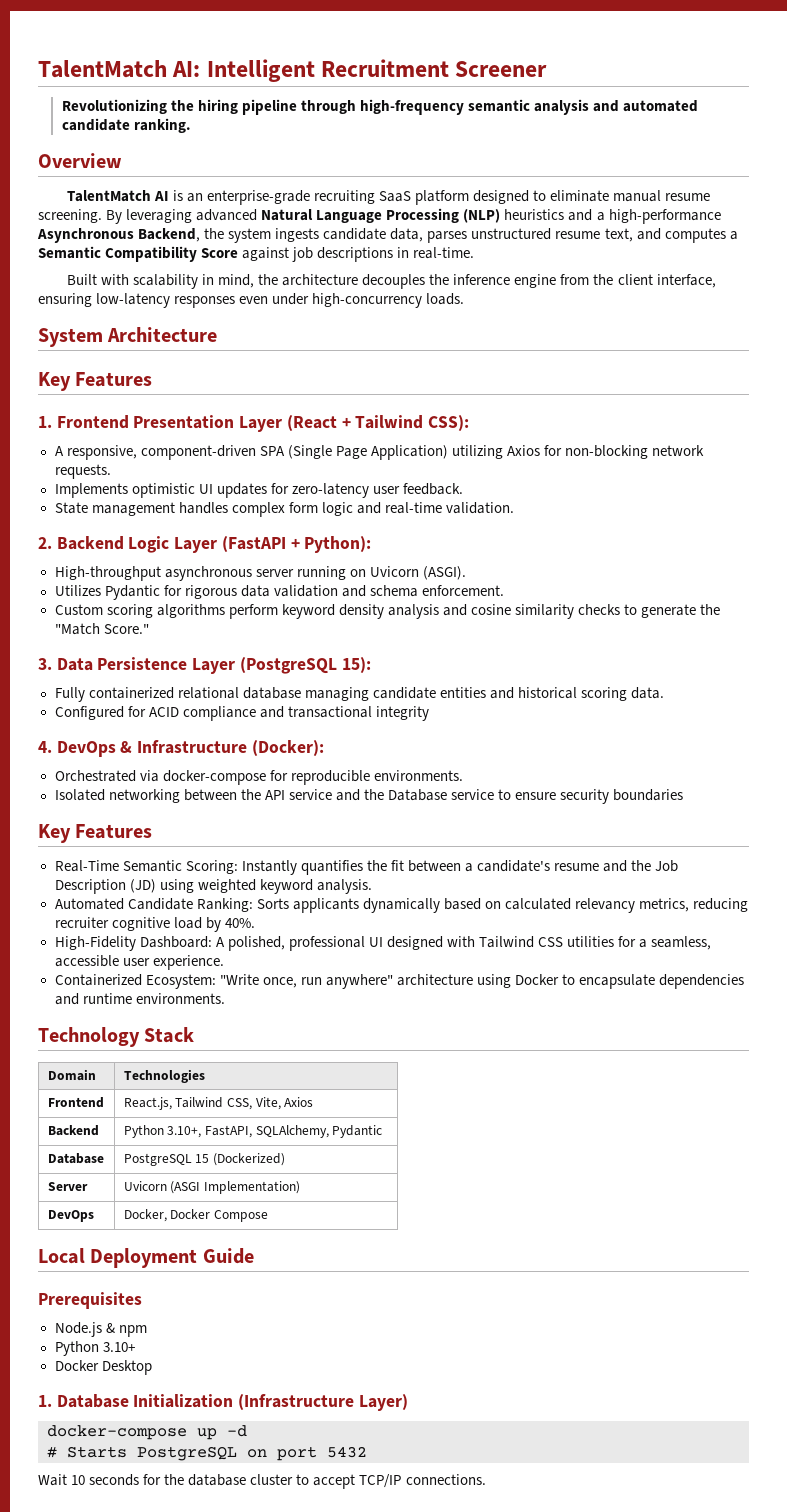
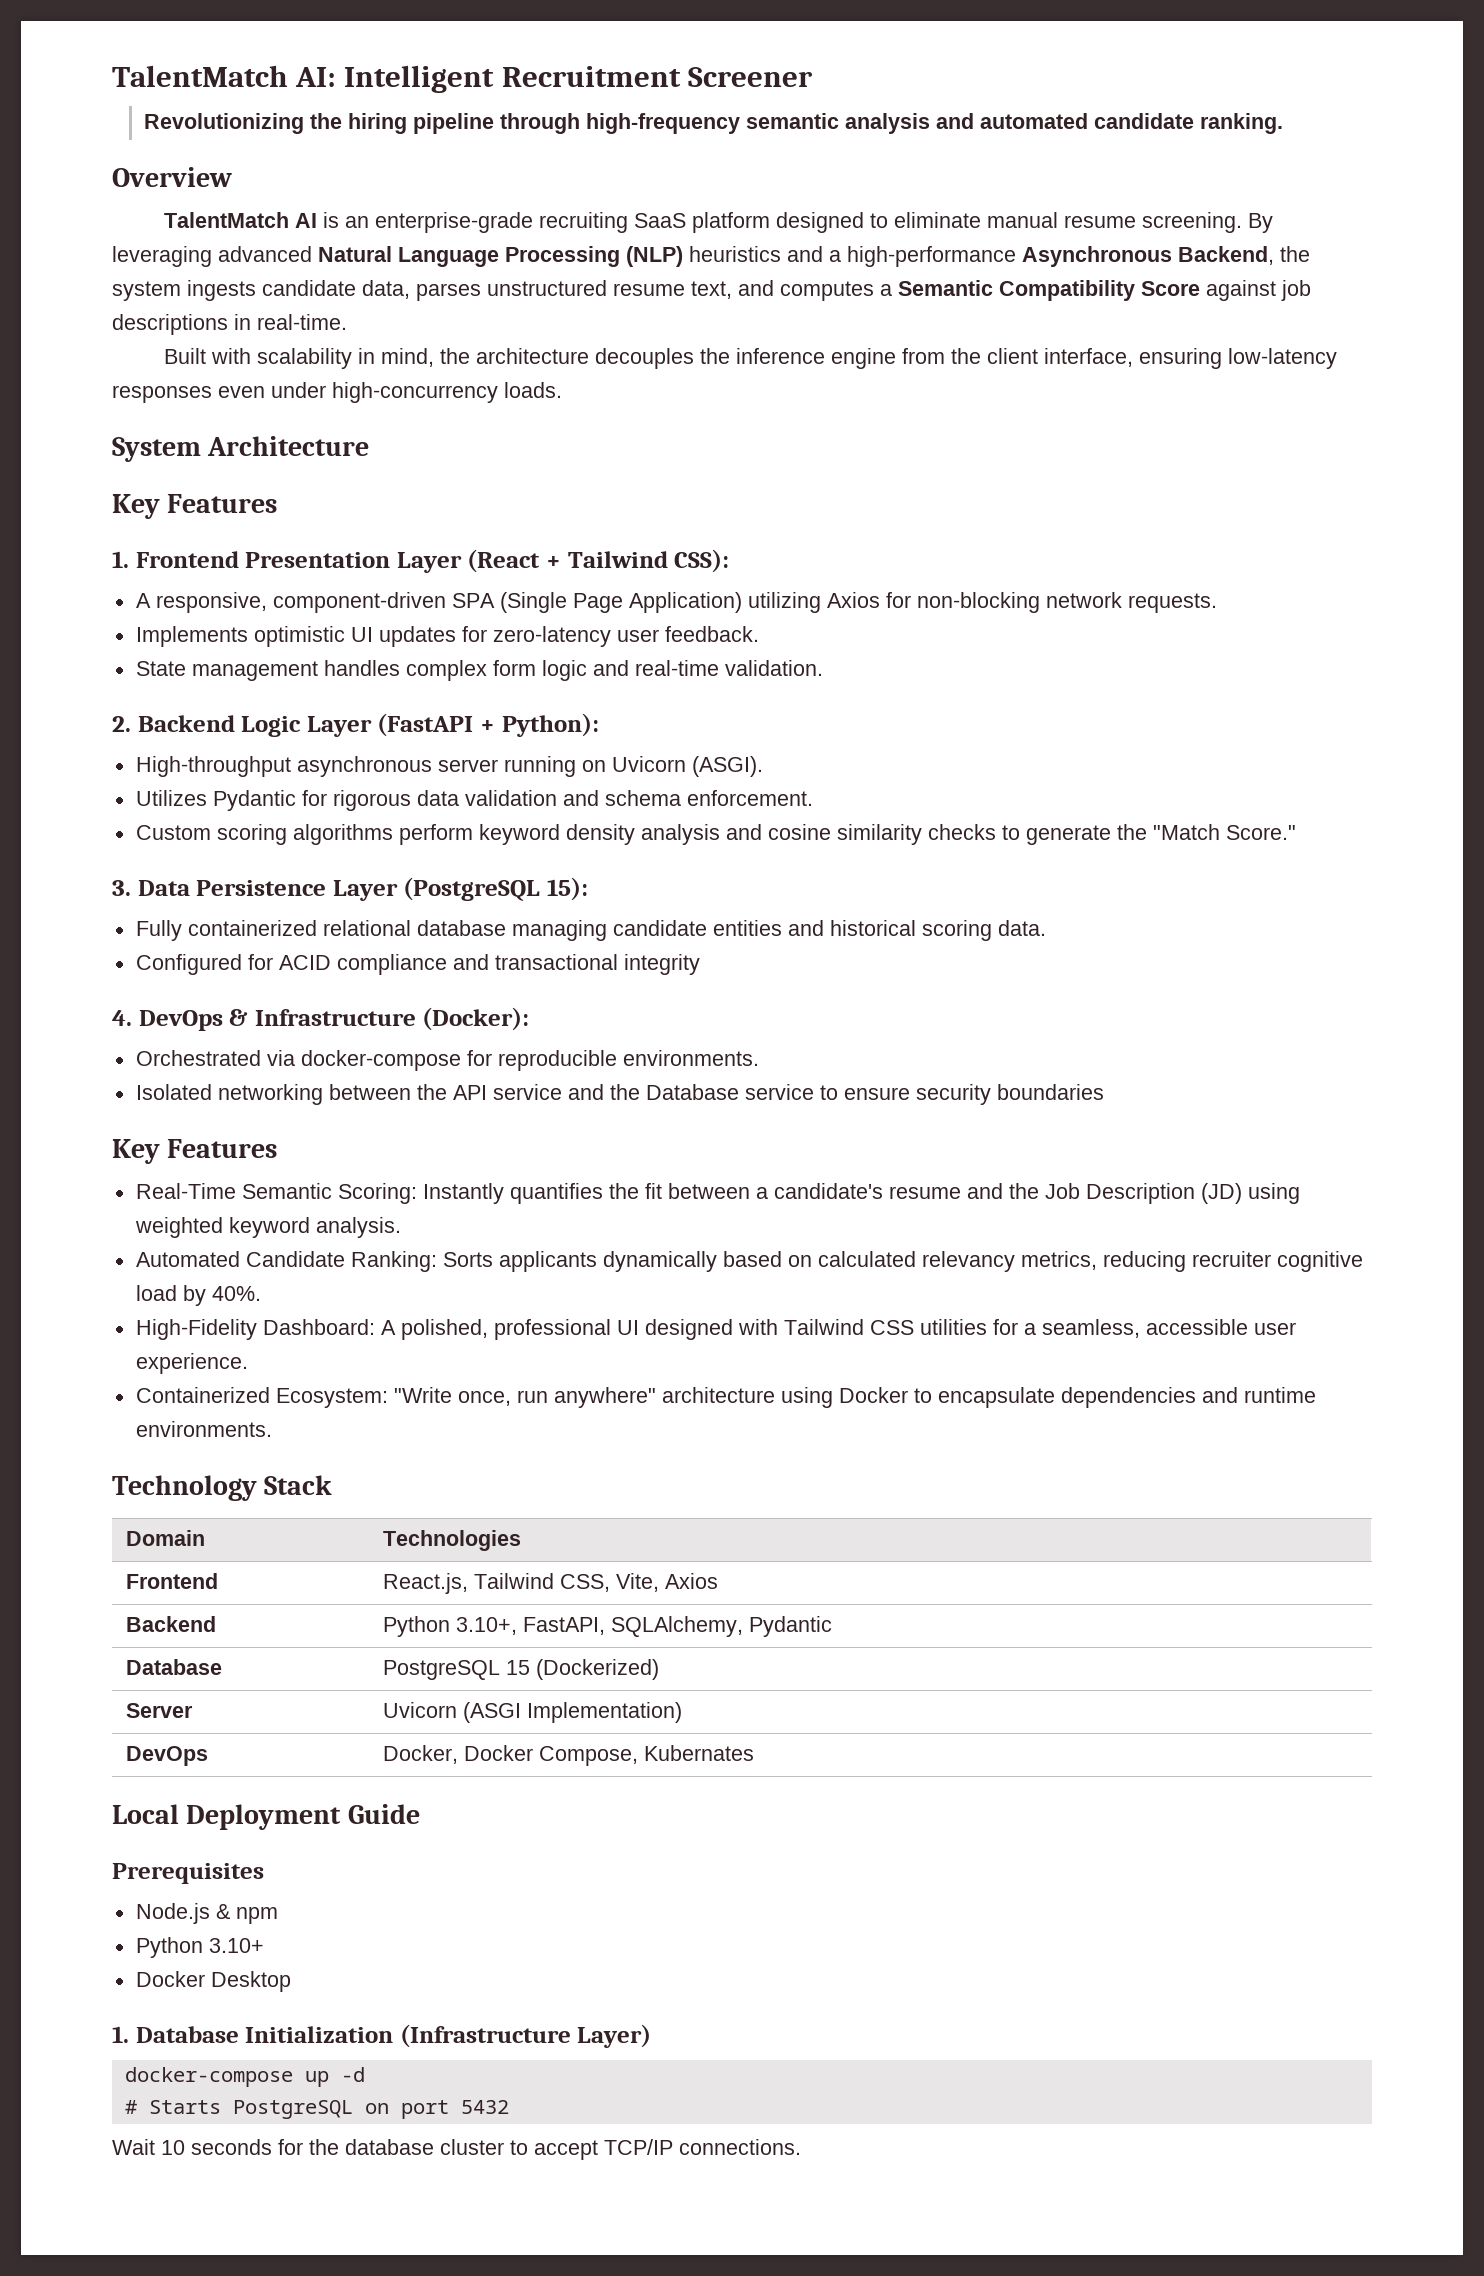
[213,1210,268,1222] Compose -> [538,1745,754,1766] Compose, Kubernates

